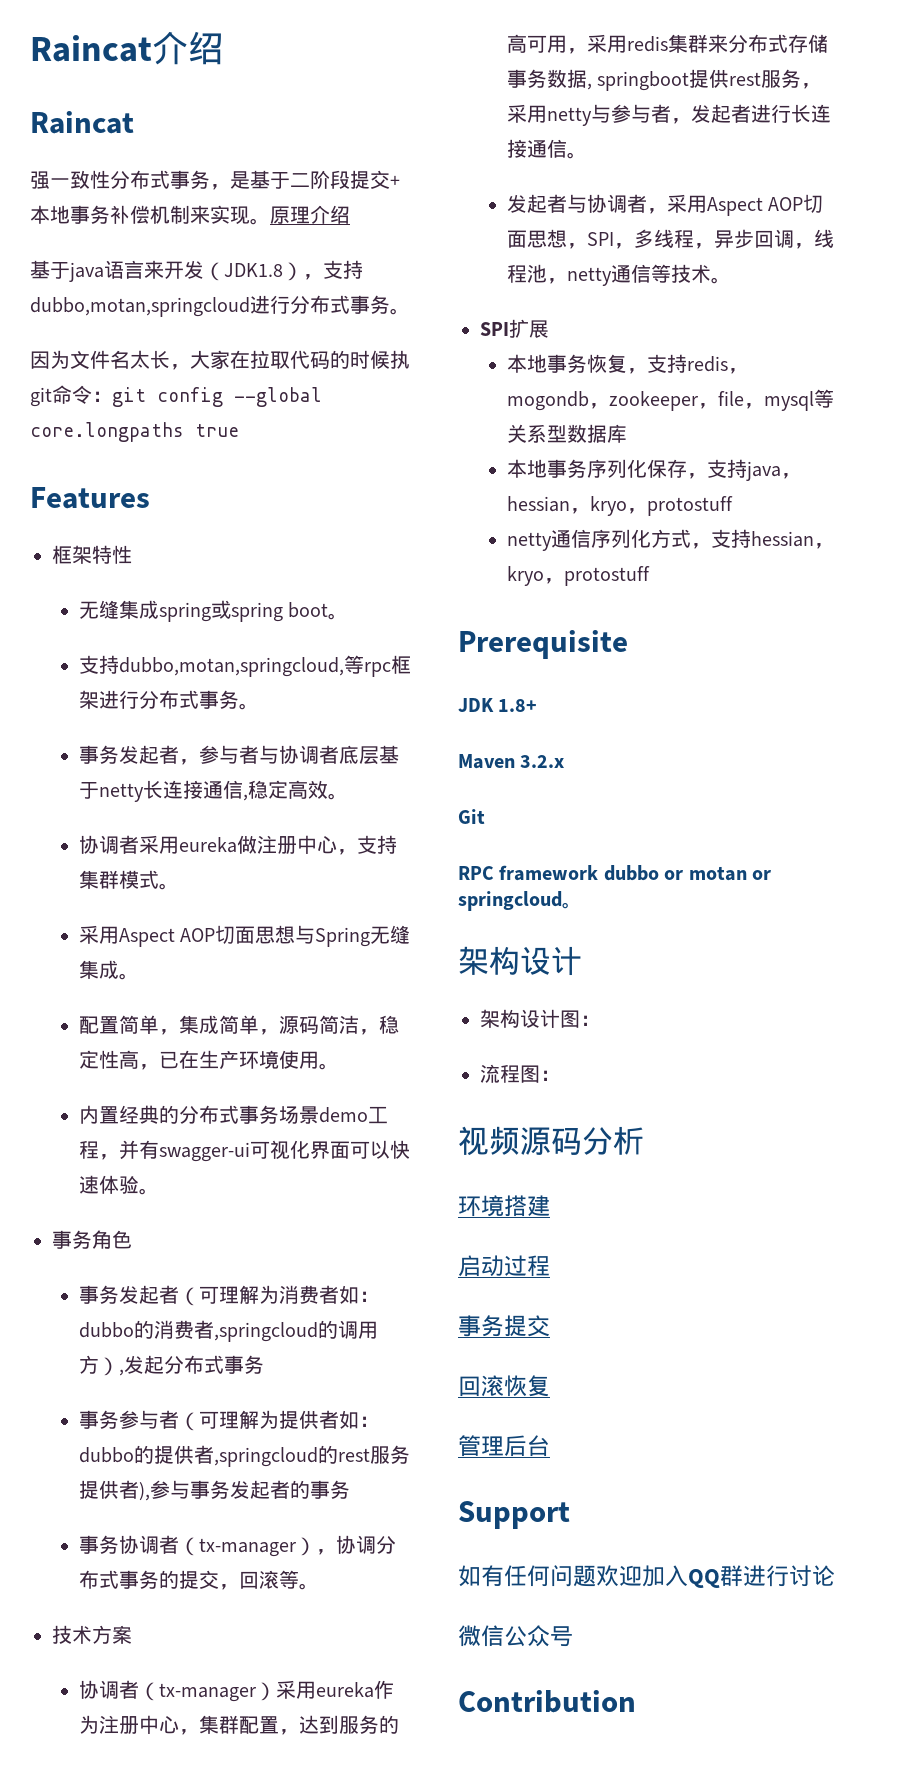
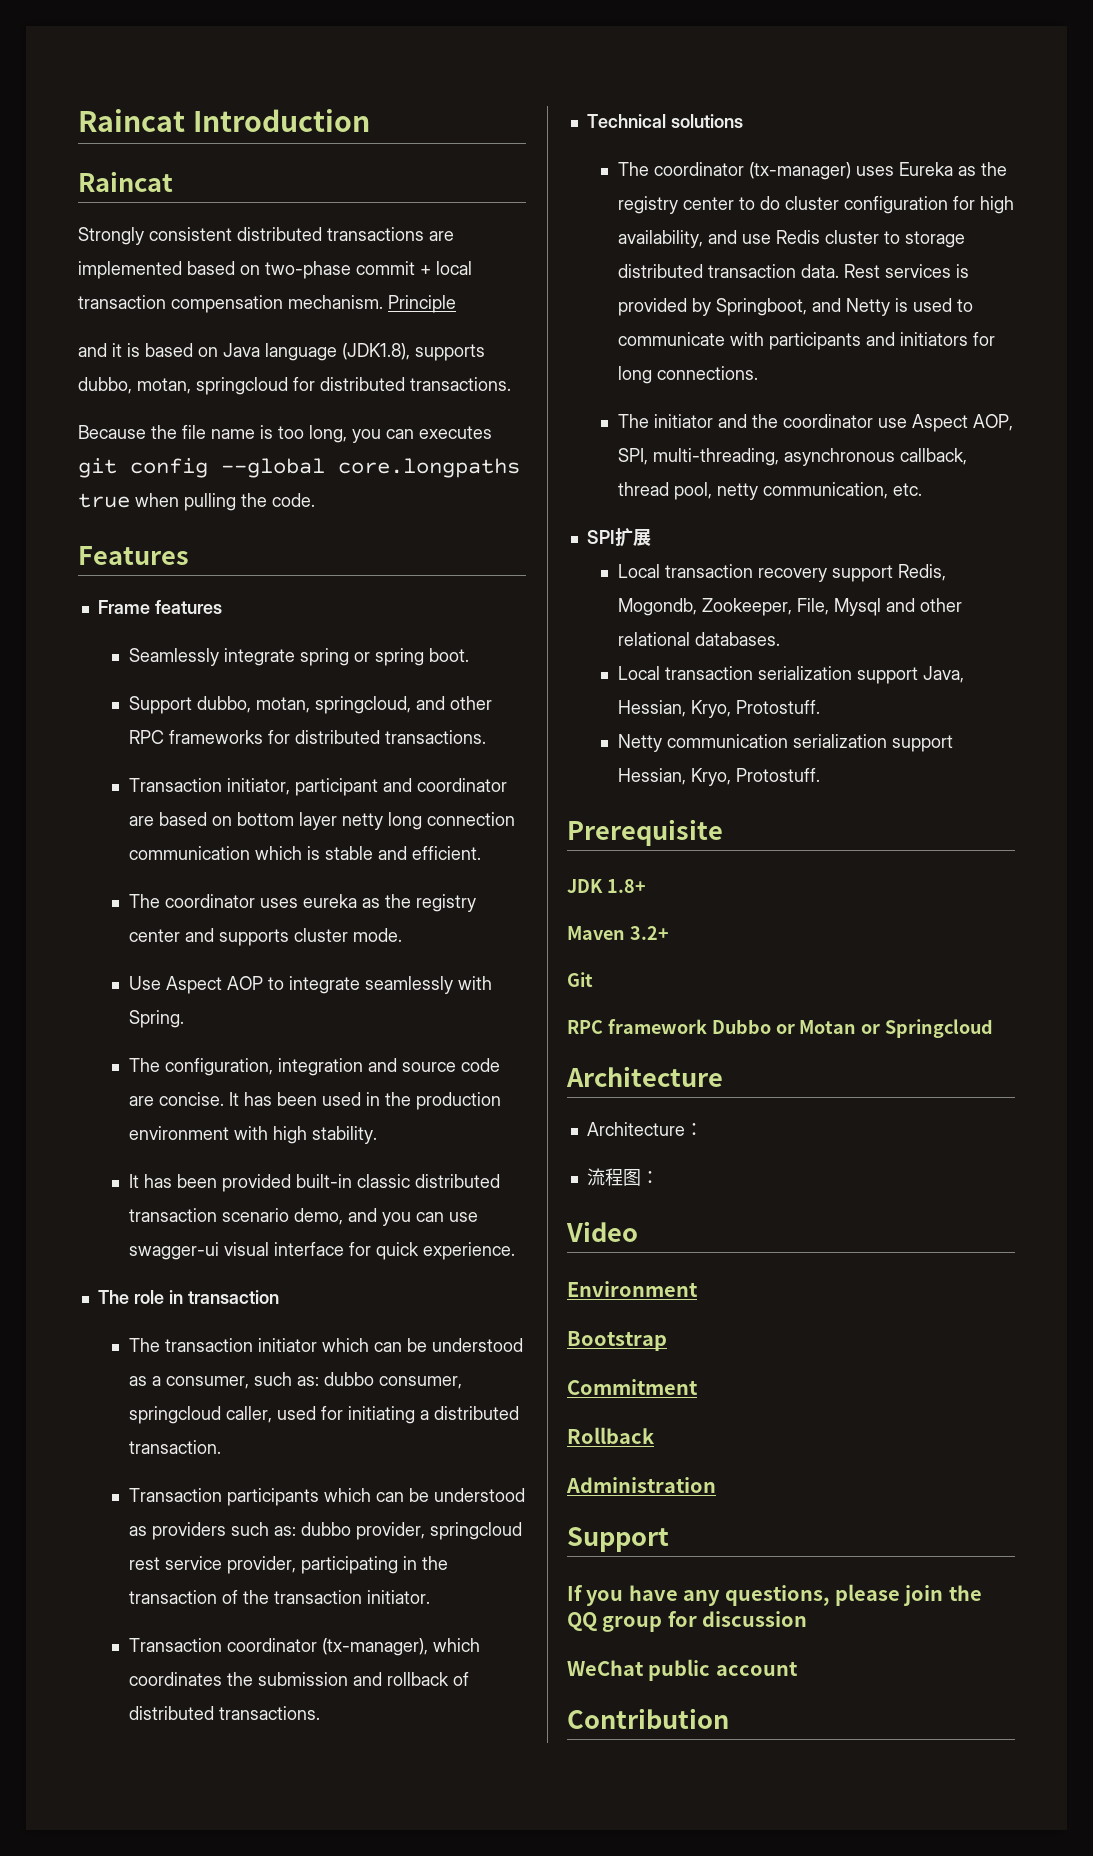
[30,31,224,65] Raincat介绍 -> [78,109,370,132] Raincat Introduction
[30,170,400,190] [30,205,350,225] [30,260,363,282] [30,295,410,317] [30,350,410,370] [30,385,112,407] 强一致性分布式事务，是基于二阶段提交+本地事务补偿机制来实现。原理介绍 // 基于java语言来开发（JDK1.8），支持dubbo,motan,springcloud进行分布式事务。 // 因为文件名太长，大家在拉取代码的时候执git命令： -> [78,227,454,245] [78,261,472,279] [78,295,456,313] [78,343,485,361] [78,377,511,395] [78,425,492,443] Strongly consistent distributed transactions are implemented based on two-phase commit + local transaction compensation mechanism. Principle // and it is based on Java language (JDK1.8), supports dubbo, motan, springcloud for distributed transactions. // Because the file name is too long, you can executes
[30,487,150,509] [52,545,132,564] [78,600,349,622] [78,655,411,677] [78,690,259,710] [78,745,399,765] [78,780,348,802] [78,835,397,855] [78,870,179,890] [78,925,411,947] [78,960,139,980] [78,1015,399,1035] [78,1050,339,1070] [78,1105,388,1124] [78,1140,410,1162] [78,1175,159,1195] [52,1230,132,1249] [78,1285,379,1306] [78,1320,378,1342] [78,1355,264,1376] [78,1410,379,1431] [78,1445,410,1467] [78,1480,350,1501] [78,1535,396,1557] [78,1570,319,1590] [52,1625,132,1644] [78,1680,394,1702] [78,1715,399,1735] [506,34,828,54] [506,69,822,91] [506,104,831,126] [506,139,587,159] [506,194,824,216] [506,229,834,249] [506,264,731,286] [480,319,549,338] [506,354,748,374] [506,389,834,411] [506,424,627,443] [506,459,801,481] [506,496,733,516] [506,529,834,551] [506,566,650,586] // Features // 框架特性 // 无缝集成spring或spring boot。 // 支持dubbo,motan,springcloud,等rpc框架进行分布式事务。 // 事务发起者，参与者与协调者底层基于netty长连接通信,稳定高效。 // 协调者采用eureka做注册中心，支持集群模式。 // 采用Aspect AOP切面思想与Spring无缝集成。 // 配置简单，集成简单，源码简洁，稳定性高，已在生产环境使用。 // 内置经典的分布式事务场景demo工程，并有swagger-ui可视化界面可以快速体验。 // 事务角色 // 事务发起者（可理解为消费者如：dubbo的消费者,springcloud的调用方）,发起分布式事务 // 事务参与者（可理解为提供者如：dubbo的提供者,springcloud的rest服务提供者),参与事务发起者的事务 // 事务协调者（tx-manager），协调分布式事务的提交，回滚等。 // 技术方案 // 协调者（tx-manager）采用eureka作为注册中心，集群配置，达到服务的高可用，采用redis集群来分布式存储事务数据, springboot提供rest服务，采用netty与参与者，发起者进行长连接通信。 // 发起者与协调者，采用Aspect AOP切面思想，SPI，多线程，异步回调，线程池，netty通信等技术。 // SPI扩展 // 本地事务恢复，支持redis，mogondb，zookeeper，file，mysql等关系型数据库 // 本地事务序列化保存，支持java，hessian，kryo，protostuff // netty通信序列化方式，支持hessian，kryo，protostuff -> [135,493,315,511] [78,546,189,565] [97,600,222,614] [128,648,469,666] [128,696,492,714] [128,730,486,744] [128,778,507,796] [128,812,515,830] [128,846,481,860] [128,894,476,912] [128,928,402,946] [128,976,492,994] [128,1010,184,1028] [128,1058,500,1076] [128,1092,501,1110] [128,1126,377,1144] [128,1174,500,1192] [128,1208,478,1226] [128,1242,515,1260] [97,1290,279,1304] [128,1338,523,1352] [128,1372,462,1389] [128,1406,519,1424] [128,1440,221,1454] [128,1488,525,1506] [128,1522,522,1540] [128,1556,448,1574] [128,1590,430,1604] [128,1638,480,1656] [128,1672,469,1686] [128,1706,320,1720] [586,114,743,128] [617,162,1007,180] [617,196,1014,214] [617,230,965,248] [617,264,969,278] [617,298,973,316] [617,332,995,350] [617,366,758,384] [617,414,1013,432] [617,448,967,466] [617,482,922,500] [586,528,651,547] [617,564,946,582] [617,598,962,616] [617,632,780,646] [617,666,964,684] [617,700,820,718] [617,734,953,752] [617,768,820,786] when pulling the code. // Features // Frame features // Seamlessly integrate spring or spring boot. // Support dubbo, motan, springcloud, and other RPC frameworks for distributed transactions. // Transaction initiator, participant and coordinator are based on bottom layer netty long connection communication which is stable and efficient. // The coordinator uses eureka as the registry center and supports cluster mode. // Use Aspect AOP to integrate seamlessly with Spring. // The configuration, integration and source code are concise. It has been used in the production environment with high stability. // It has been provided built-in classic distributed transaction scenario demo, and you can use swagger-ui visual interface for quick experience. // The role in transaction // The transaction initiator which can be understood as a consumer, such as: dubbo consumer, springcloud caller, used for initiating a distributed transaction. // Transaction participants which can be understood as providers such as: dubbo provider, springcloud rest service provider, participating in the transaction of the transaction initiator. // Transaction coordinator (tx-manager), which coordinates the submission and rollback of distributed transactions. // Technical solutions // The coordinator (tx-manager) uses Eureka as the registry center to do cluster configuration for high availability, and use Redis cluster to storage distributed transaction data. Rest services is provided by Springboot, and Netty is used to communicate with participants and initiators for long connections. // The initiator and the coordinator use Aspect AOP, SPI, multi-threading, asynchronous callback, thread pool, netty communication, etc. // SPI扩展 // Local transaction recovery support Redis, Mogondb, Zookeeper, File, Mysql and other relational databases. // Local transaction serialization support Java, Hessian, Kryo, Protostuff. // Netty communication serialization support Hessian, Kryo, Protostuff.
[520,755,565,768] 3.2.x -> [629,926,669,940] 3.2+
[603,865,771,881] [458,891,582,911] [458,946,582,976] [480,1009,600,1028] [480,1064,560,1083] [458,1126,644,1156] [458,1195,550,1217] [458,1255,550,1277] [458,1315,550,1337] [458,1375,550,1397] [458,1435,550,1457] [458,1501,570,1529] [458,1565,835,1588] [458,1625,573,1647] dubbo or motan or springcloud。 // 架构设计 // 架构设计图： // 流程图： // 视频源码分析 // 环境搭建 // 启动过程 // 事务提交 // 回滚恢复 // 管理后台 // Support // 如有任何问题欢迎加入QQ群进行讨论 // 微信公众号 -> [711,1019,994,1038] [566,1066,723,1087] [586,1122,703,1136] [586,1168,659,1186] [566,1221,638,1242] [567,1281,698,1297] [567,1331,667,1351] [567,1379,698,1395] [567,1427,654,1444] [566,1477,716,1493] [567,1527,669,1552] [567,1584,982,1606] [567,1611,808,1632] [567,1659,798,1681] Dubbo or Motan or Springcloud // Architecture // Architecture： // 流程图： // Video // Environment // Bootstrap // Commitment // Rollback // Administration // Support // If you have any questions, please join the QQ group for discussion // WeChat public account

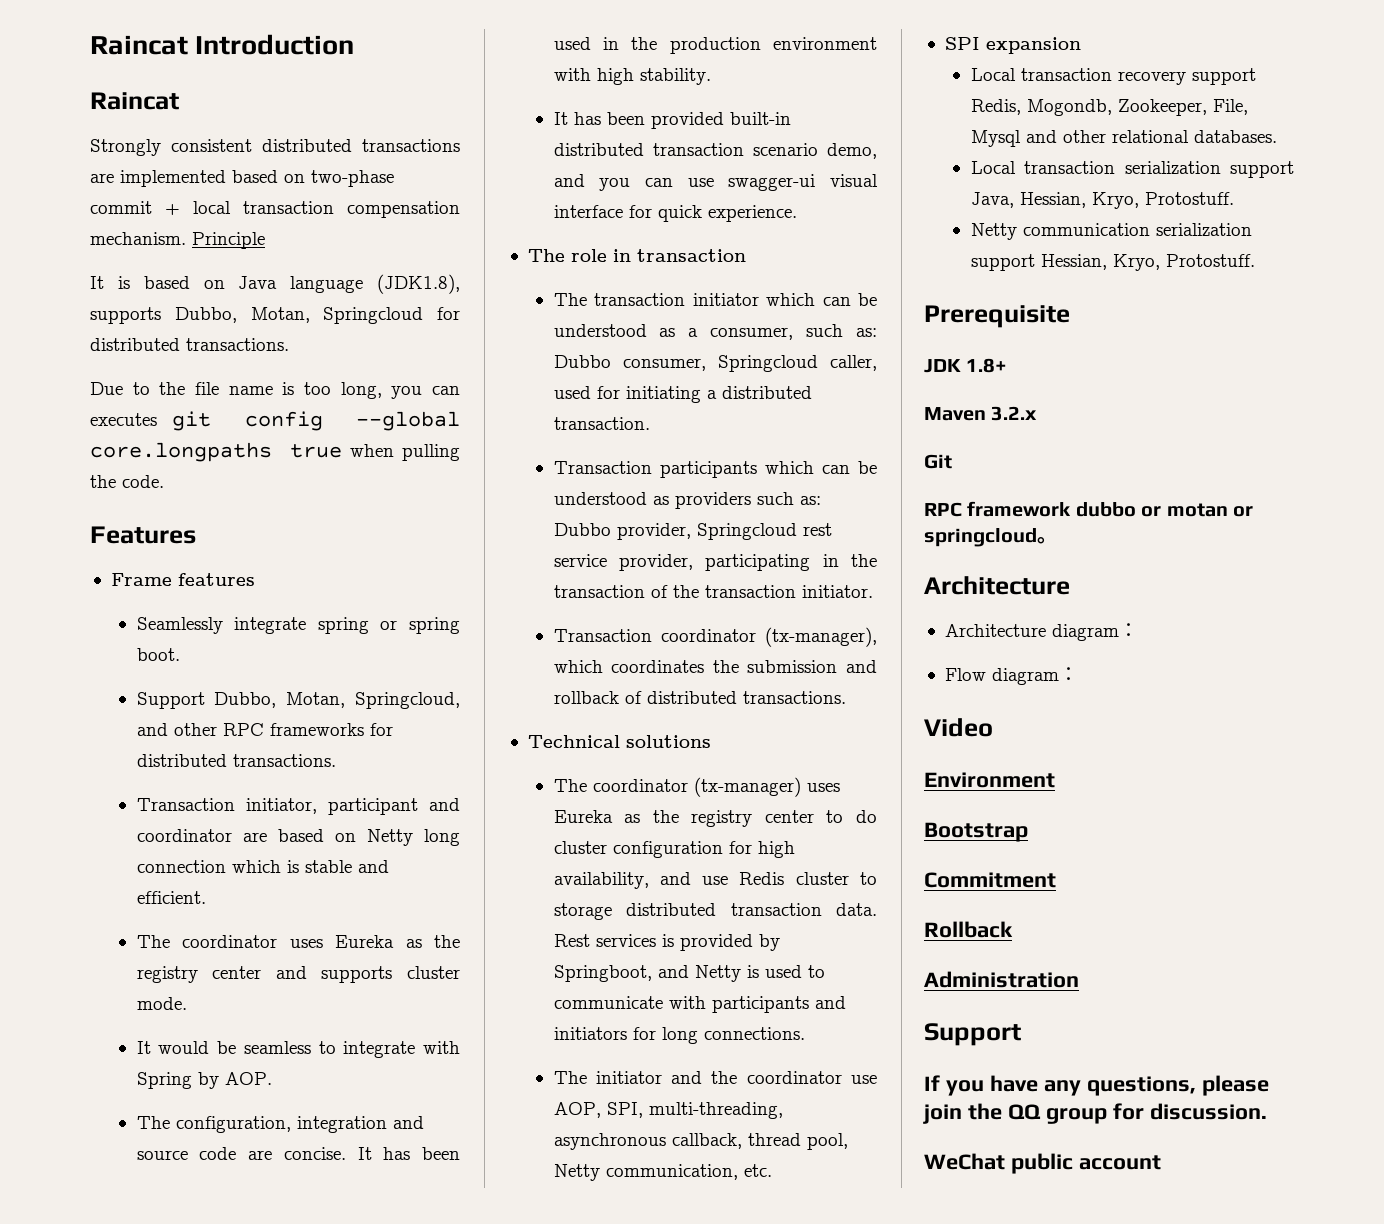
[78,343,122,357] and it -> [90,276,104,289] It
[78,377,511,395] [78,425,146,439] dubbo, motan, springcloud for distributed transactions. // Because -> [174,307,460,324] [90,338,289,351] [90,382,150,395] Dubbo, Motan, Springcloud for distributed transactions. // Due to
[196,696,411,714] dubbo, motan, springcloud, -> [214,692,460,709] Dubbo, Motan, Springcloud,
[236,812,383,830] bottom layer netty -> [366,829,413,846] Netty
[128,846,250,860] communication -> (226, 866) none
[302,894,357,908] eureka -> [335,935,395,948] Eureka
[128,976,492,994] [128,1010,184,1028] Use Aspect AOP to integrate seamlessly with Spring. -> [136,1041,460,1058] [136,1072,272,1089] It would be seamless to integrate with Spring by AOP.
[356,1174,410,1188] classic -> (791, 118) none
[323,1372,462,1389] [128,1406,221,1424] dubbo consumer, springcloud -> [553,355,818,372] Dubbo consumer, Springcloud
[300,1522,522,1540] dubbo provider, springcloud -> [553,523,797,540] Dubbo provider, Springcloud
[911,414,968,432] Aspect -> (877, 1079) none
[716,483,758,500] netty -> [553,1164,600,1181] Netty
[614,528,651,547] 扩展 -> [985,37,1081,54] expansion
[629,926,669,940] 3.2+ -> [991,406,1038,421] 3.2.x
[711,1019,994,1038] Dubbo or Motan or Springcloud -> [1075,502,1253,517] [924,528,1057,547] dubbo or motan or springcloud。
[684,1123,703,1136] [586,1168,641,1186] ： // 流程图 -> [1051,623,1138,641] [944,668,1059,685] diagram： // Flow diagram
[702,1611,808,1627] discussion -> [1149,1103,1267,1120] discussion.
[567,1708,729,1729] // Contribution -> (1161, 1162) none

